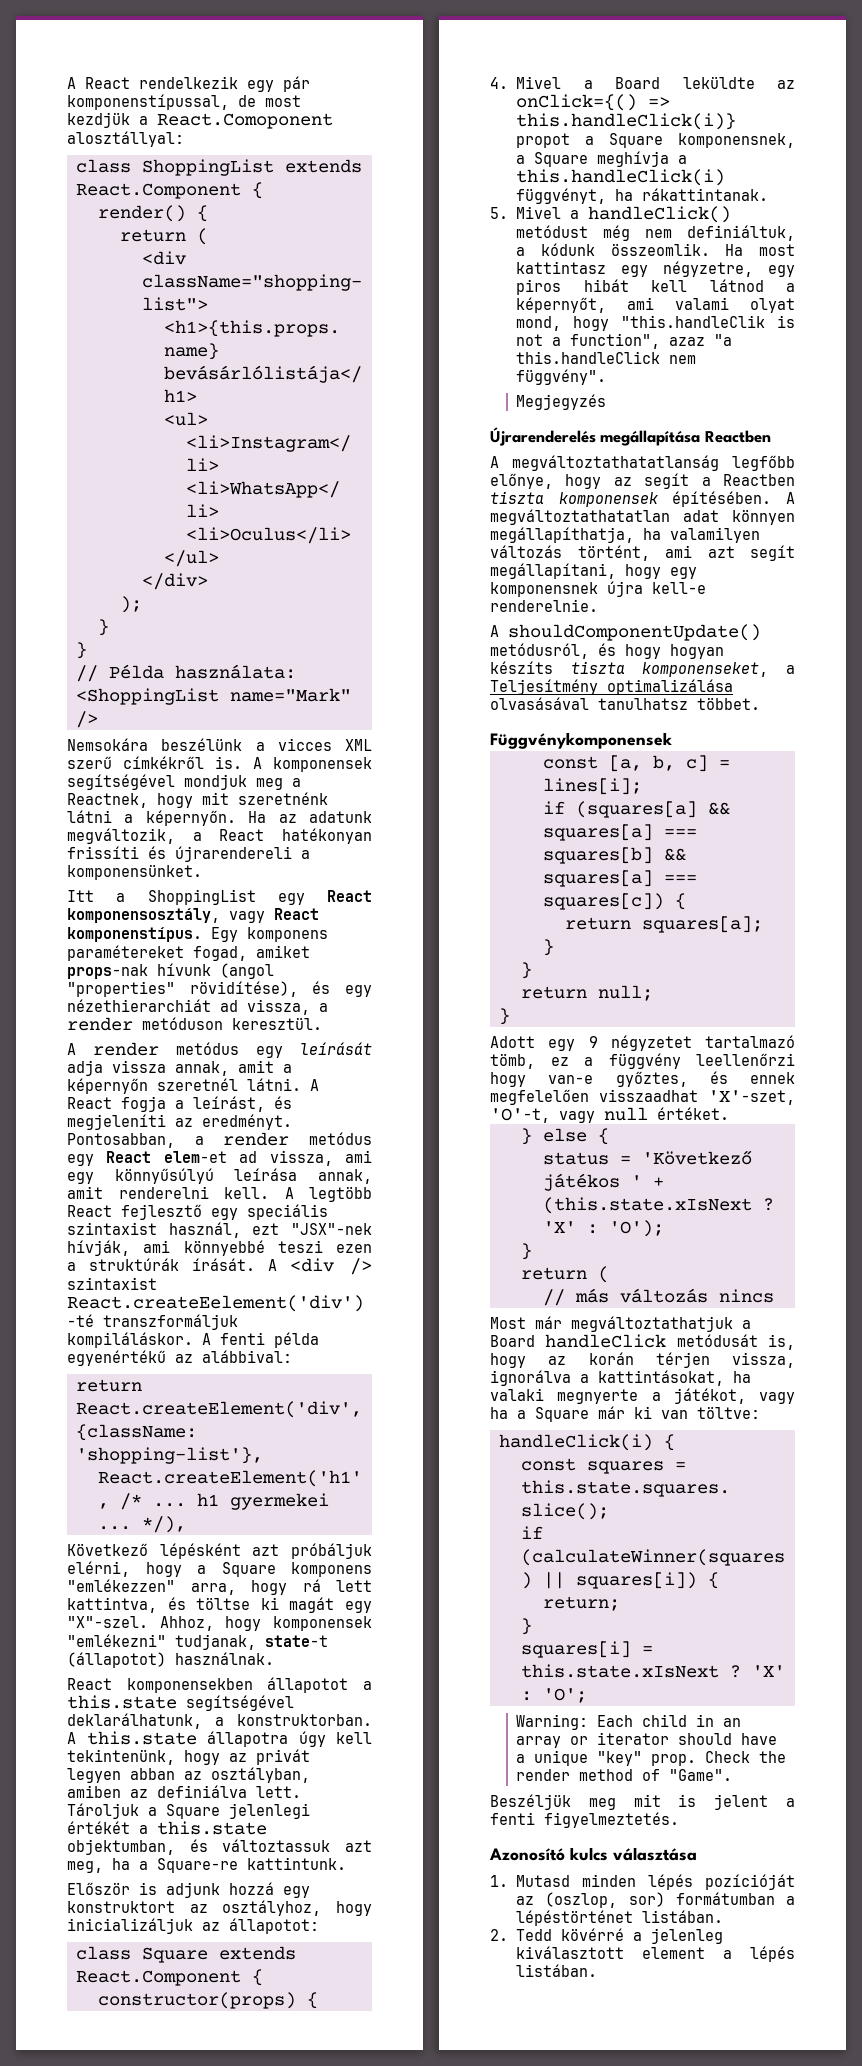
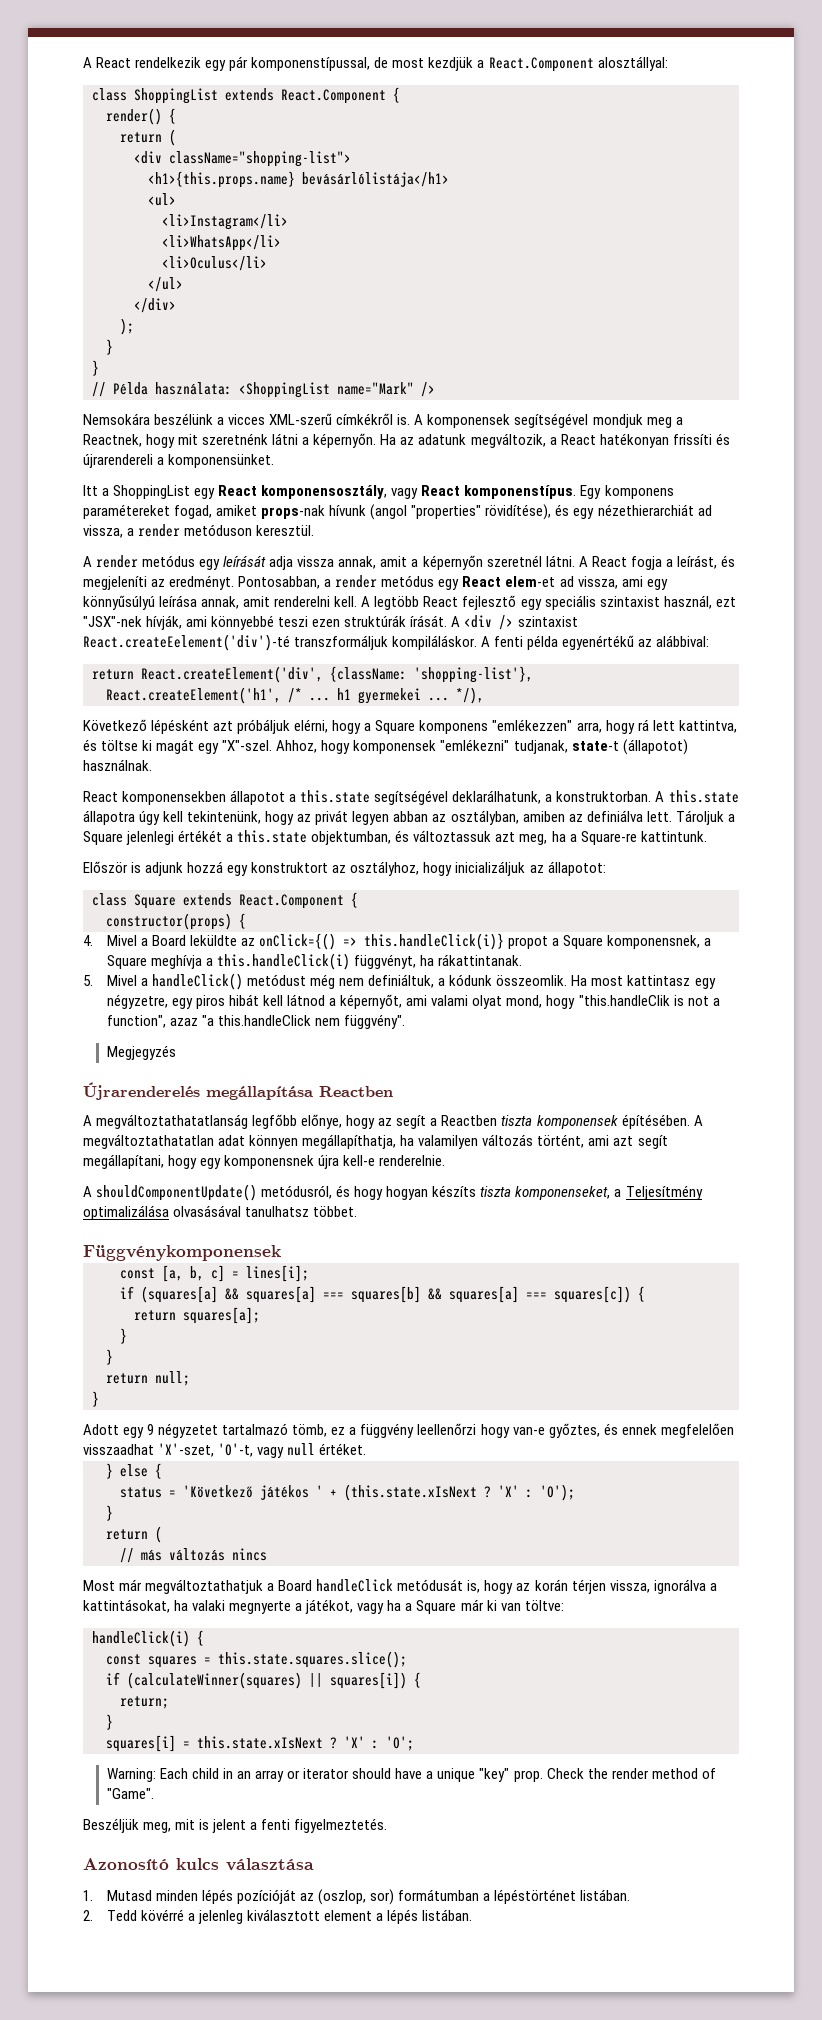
[157,113,333,129] React.Comoponent -> [488,57,594,72] React.Component
[345,739,372,751] [67,756,112,769] XML szerű -> [269,413,333,425] XML-szerű
[67,1262,76,1271] a -> (341, 623) none
[588,1798,616,1810] meg -> [143,1822,172,1833] meg,

